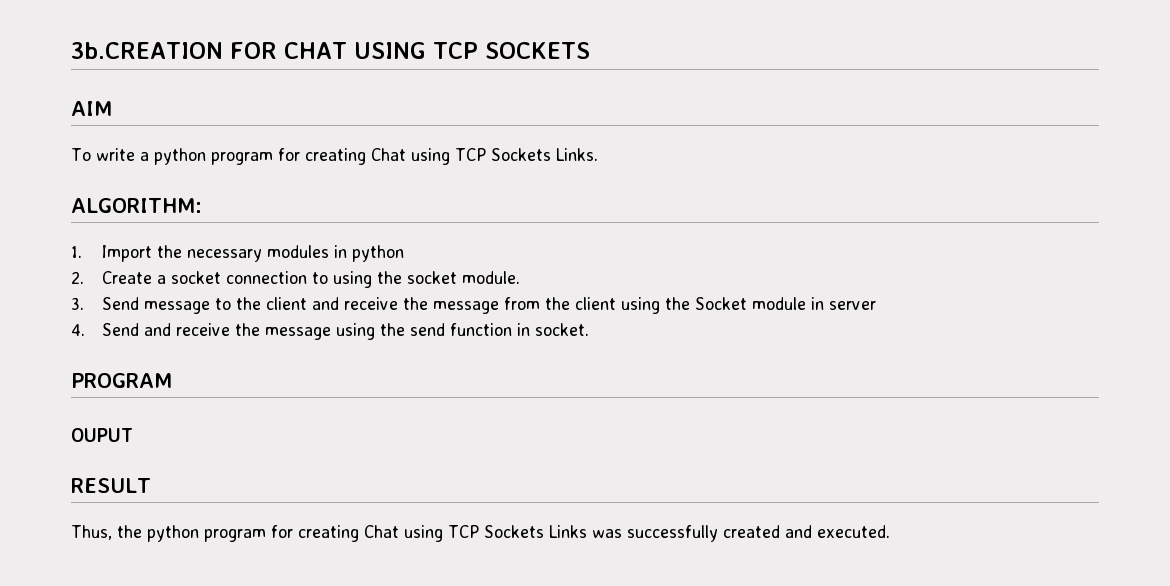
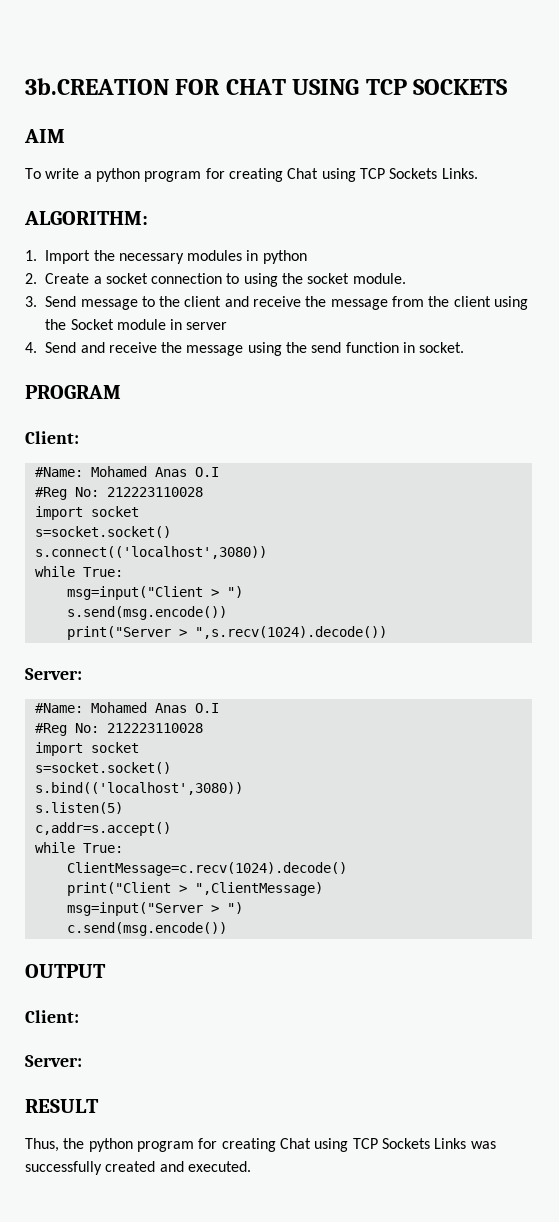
[71,428,133,442] OUPUT -> [25,431,79,444] [34,466,219,477] [34,487,203,500] [34,506,139,520] [34,526,171,538] [34,546,267,559] [34,566,123,577] [66,586,243,600] [66,606,227,620] [66,626,387,640] [25,668,82,680] [34,702,219,713] [34,723,203,736] [34,742,139,756] [34,762,171,774] [34,782,243,795] [34,802,123,814] [34,822,171,836] [34,842,123,853] [66,862,347,876] [66,882,323,896] [66,902,243,916] [66,922,227,936] [25,964,106,978] [25,1010,79,1023] [25,1055,82,1067] Client: // #Name: Mohamed Anas O.I // #Reg No: 212223110028 // import socket // s=socket.socket() // s.connect(('localhost',3080)) // while True: // msg=input("Client > ") // s.send(msg.encode()) // print("Server > ",s.recv(1024).decode()) // Server: // #Name: Mohamed Anas O.I // #Reg No: 212223110028 // import socket // s=socket.socket() // s.bind(('localhost',3080)) // s.listen(5) // c,addr=s.accept() // while True: // ClientMessage=c.recv(1024).decode() // print("Client > ",ClientMessage) // msg=input("Server > ") // c.send(msg.encode()) // OUTPUT // Client: // Server:

